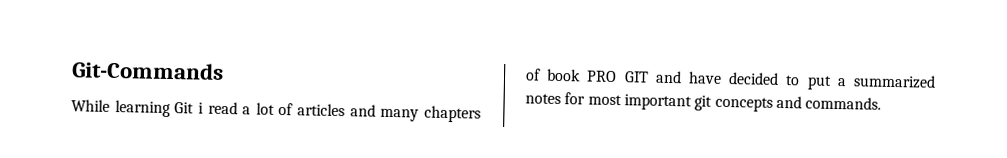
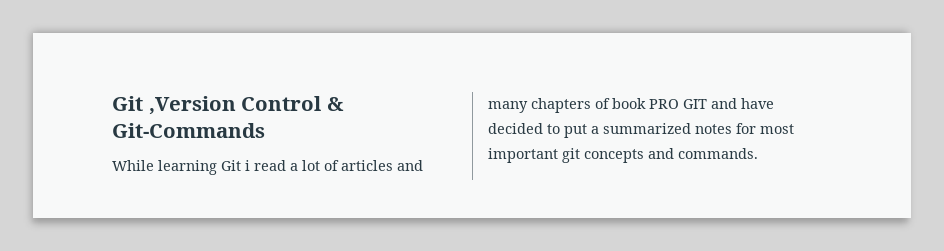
(71, 70) none -> [112,96,344,115] Git ,Version Control &

